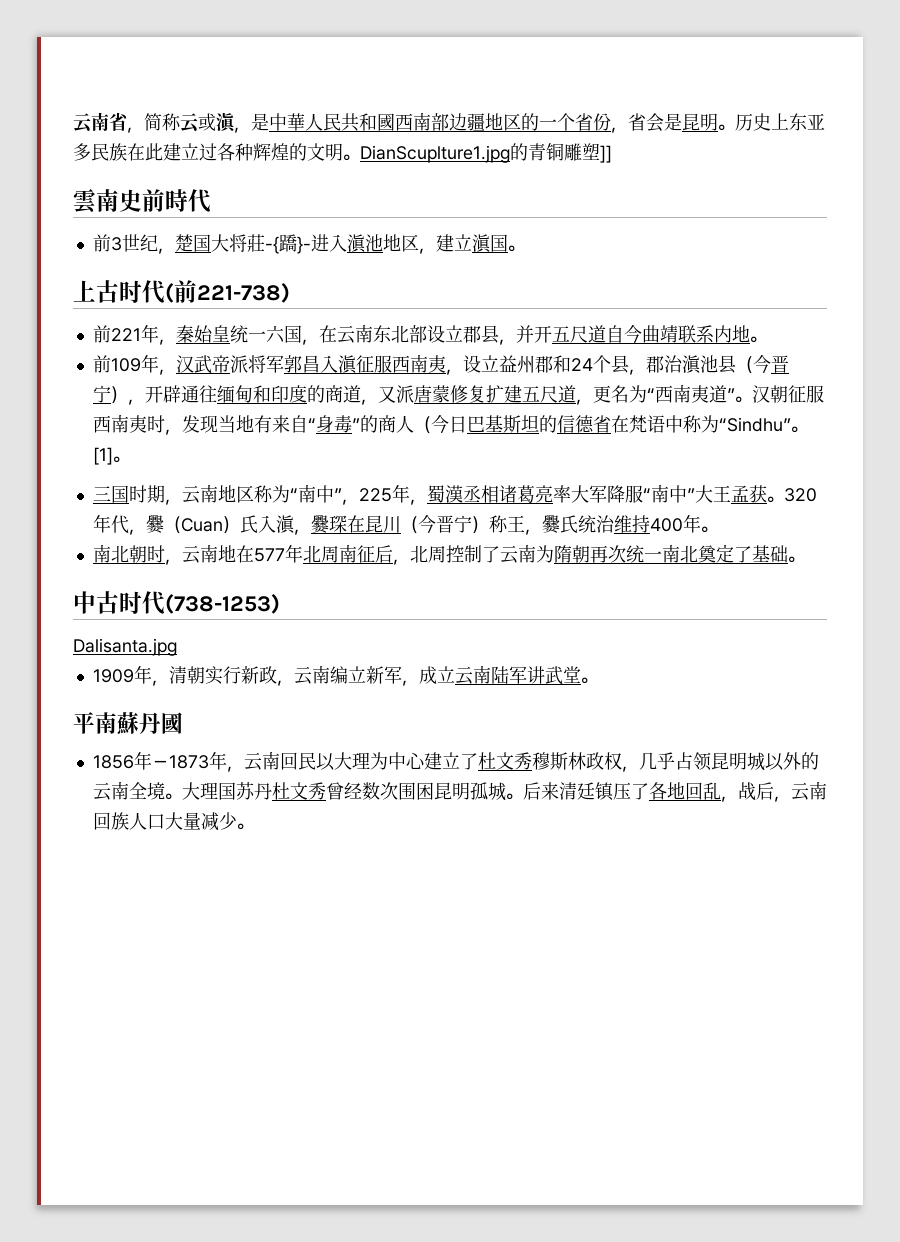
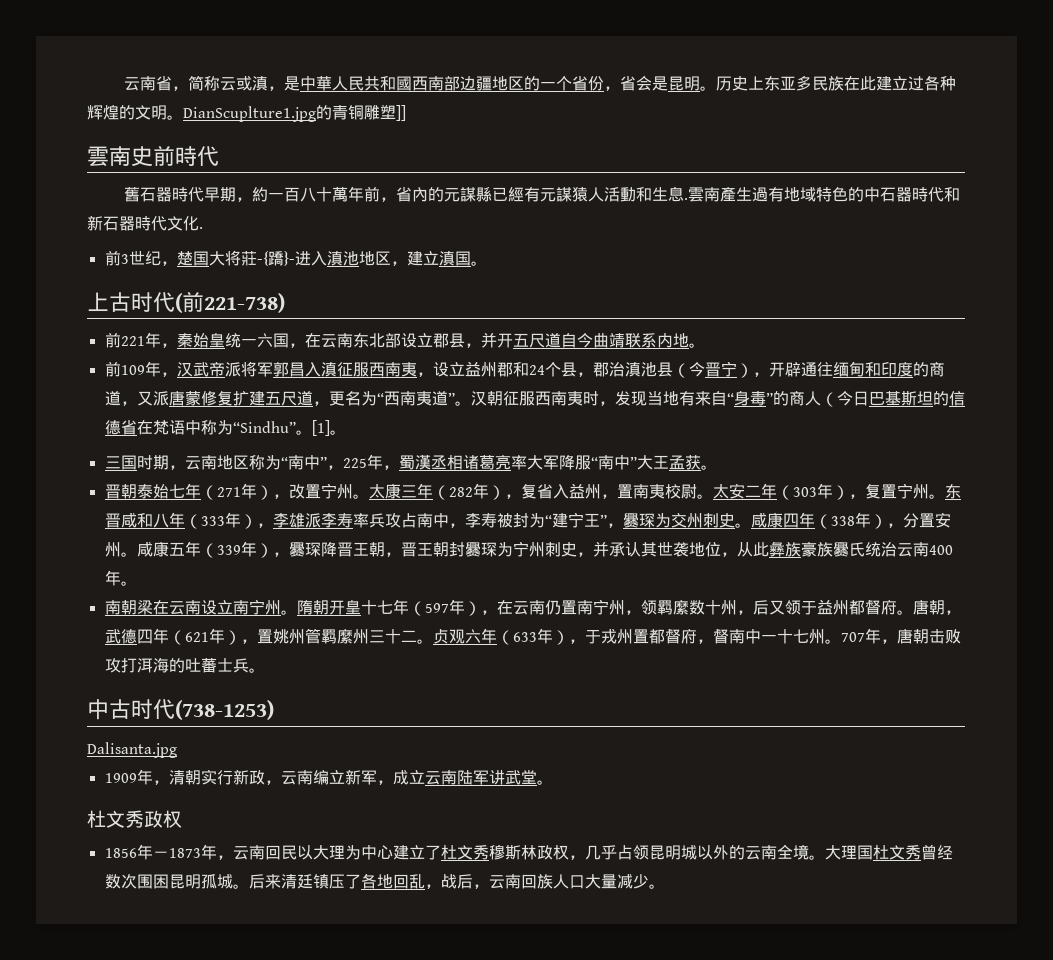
(211, 201) none -> [123,186,960,202] [87,215,203,231] // 舊石器時代早期，約一百八十萬年前，省內的元謀縣已經有元謀猿人活動和生息.雲南產生過有地域特色的中石器時代和新石器時代文化.
[783,488,817,502] [92,514,542,535] 320年代，爨（Cuan）氏入滇，爨琛在昆川（今晋宁）称王， -> [104,483,961,500] [104,512,951,529] [104,541,833,558] // 晋朝泰始七年（271年），改置宁州。太康三年（282年），复省入益州，置南夷校尉。太安二年（303年），复置宁州。东晋咸和八年（333年），李雄派李寿率兵攻占南中，李寿被封为“建宁王”，爨琛为交州刺史。咸康四年（338年），分置安州。咸康五年（339年），爨琛降晋王朝，晋王朝封爨琛为宁州刺史，并承认其世袭地位，从此彝族豪族
[613,515,650,533] 维持 -> [896,542,929,557] 云南
[110,544,788,565] 北朝时，云南地在577年北周南征后，北周控制了云南为隋朝再次统一南北奠定了基础 -> [120,599,961,616] [104,628,961,645] [104,658,249,673] 朝梁在云南设立南宁州。隋朝开皇十七年（597年），在云南仍置南宁州，领羁縻数十州，后又领于益州都督府。唐朝，武德四年（621年），置姚州管羁縻州三十二。贞观六年（633年），于戎州置都督府，督南中一十七州。707年，唐朝击败攻打洱海的吐蕃士兵
[73,712,183,735] 平南蘇丹國 -> [87,810,182,828] 杜文秀政权
[235,782,272,800] 苏丹 -> (873, 852) none

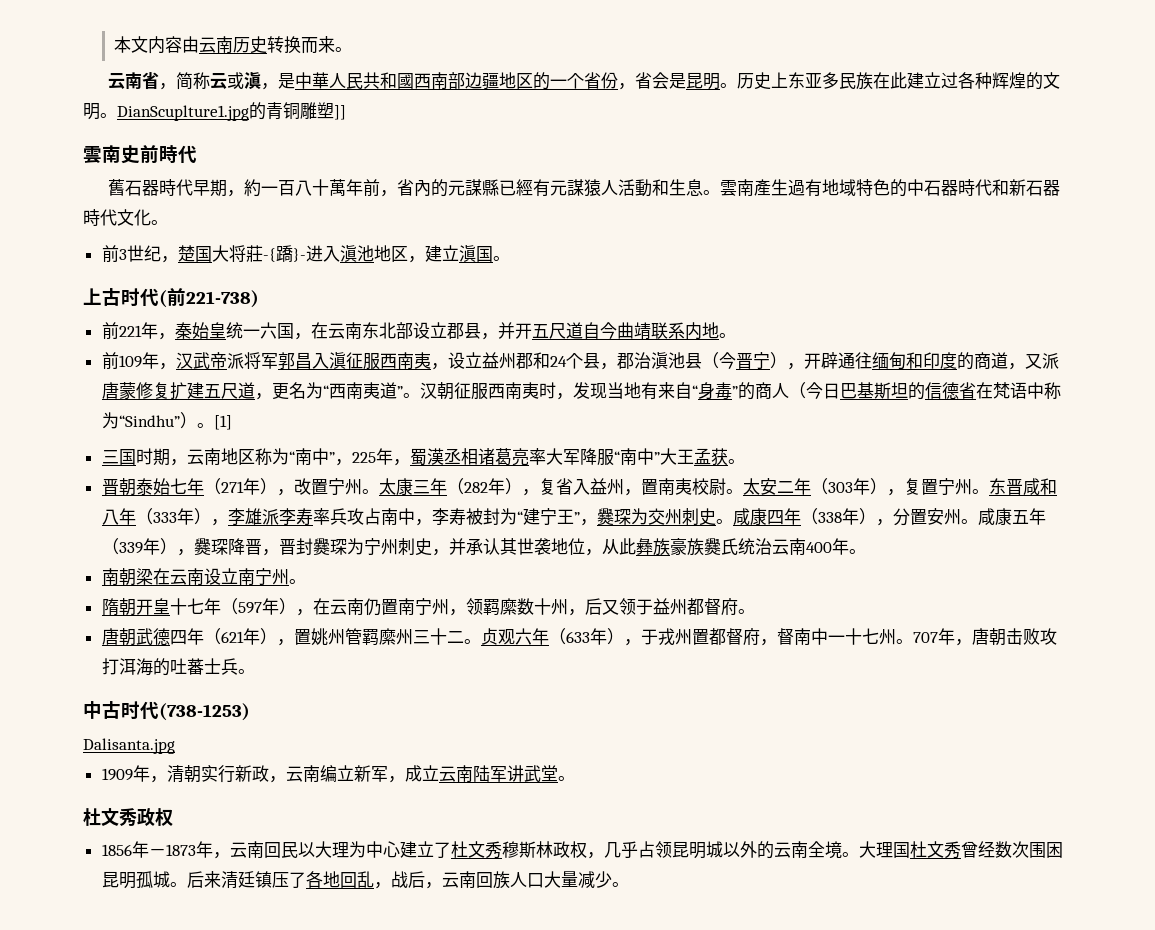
(123, 84) none -> [114,36,353,54] 本文内容由云南历史转换而来。 //
[683,198,688,200] . -> [703,190,721,195] 。
[199,227,203,229] . -> [151,220,168,225] 。
(296, 427) none -> [179,412,197,429] ）
[329,430,346,435] 。 -> (232, 422) none
[352,542,449,557] 王朝，晋王朝 -> [261,539,296,556] ，晋
(297, 612) none -> (306, 581) //
[912,600,961,615] 唐朝， -> [101,628,136,646] // 唐朝

